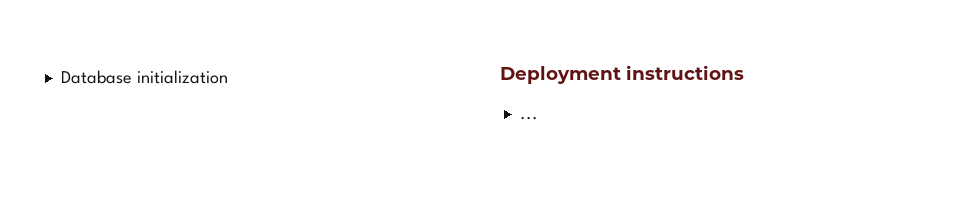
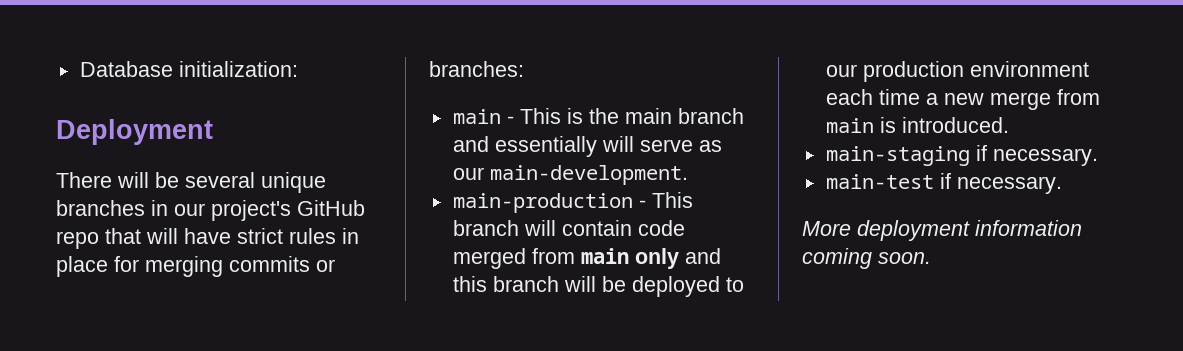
[136,70,228,84] initialization -> [178,61,298,77] initialization:
[626,65,744,80] [519,116,538,120] instructions // ... -> [56,172,326,193] [56,200,365,221] [56,228,359,249] [56,256,335,277] [429,61,524,77] [452,108,744,124] [452,136,722,157] [452,165,688,185] [452,192,693,213] [452,220,685,236] [452,248,721,269] [452,276,744,297] [825,61,1089,82] [825,89,1100,110] [825,117,1009,133] [825,145,1098,166] [825,173,1062,194] [802,220,1082,241] [802,248,931,269] // There will be several unique branches in our project's GitHub repo that will have strict rules in place for merging commits or branches: // main - This is the main branch and essentially will serve as our main-development. // main-production - This branch will contain code merged from main only and this branch will be deployed to our production environment each time a new merge from main is introduced. // main-staging if necessary. // main-test if necessary. // More deployment information coming soon.

